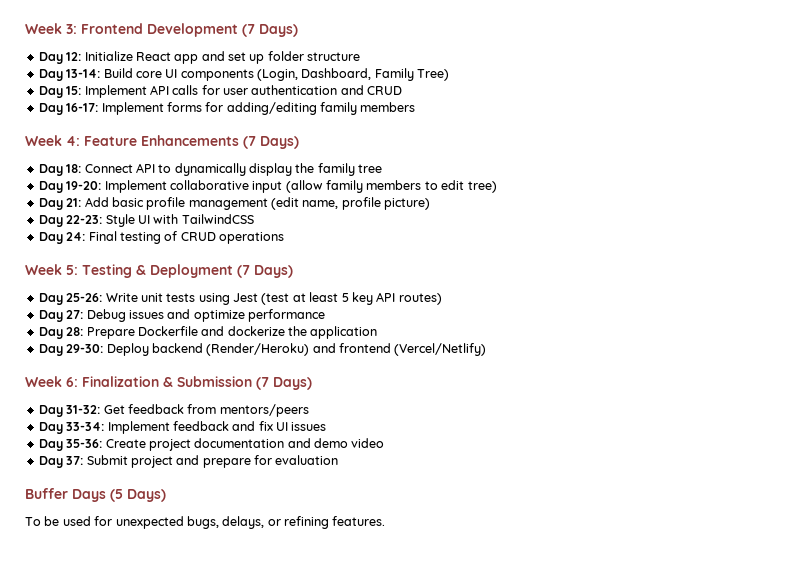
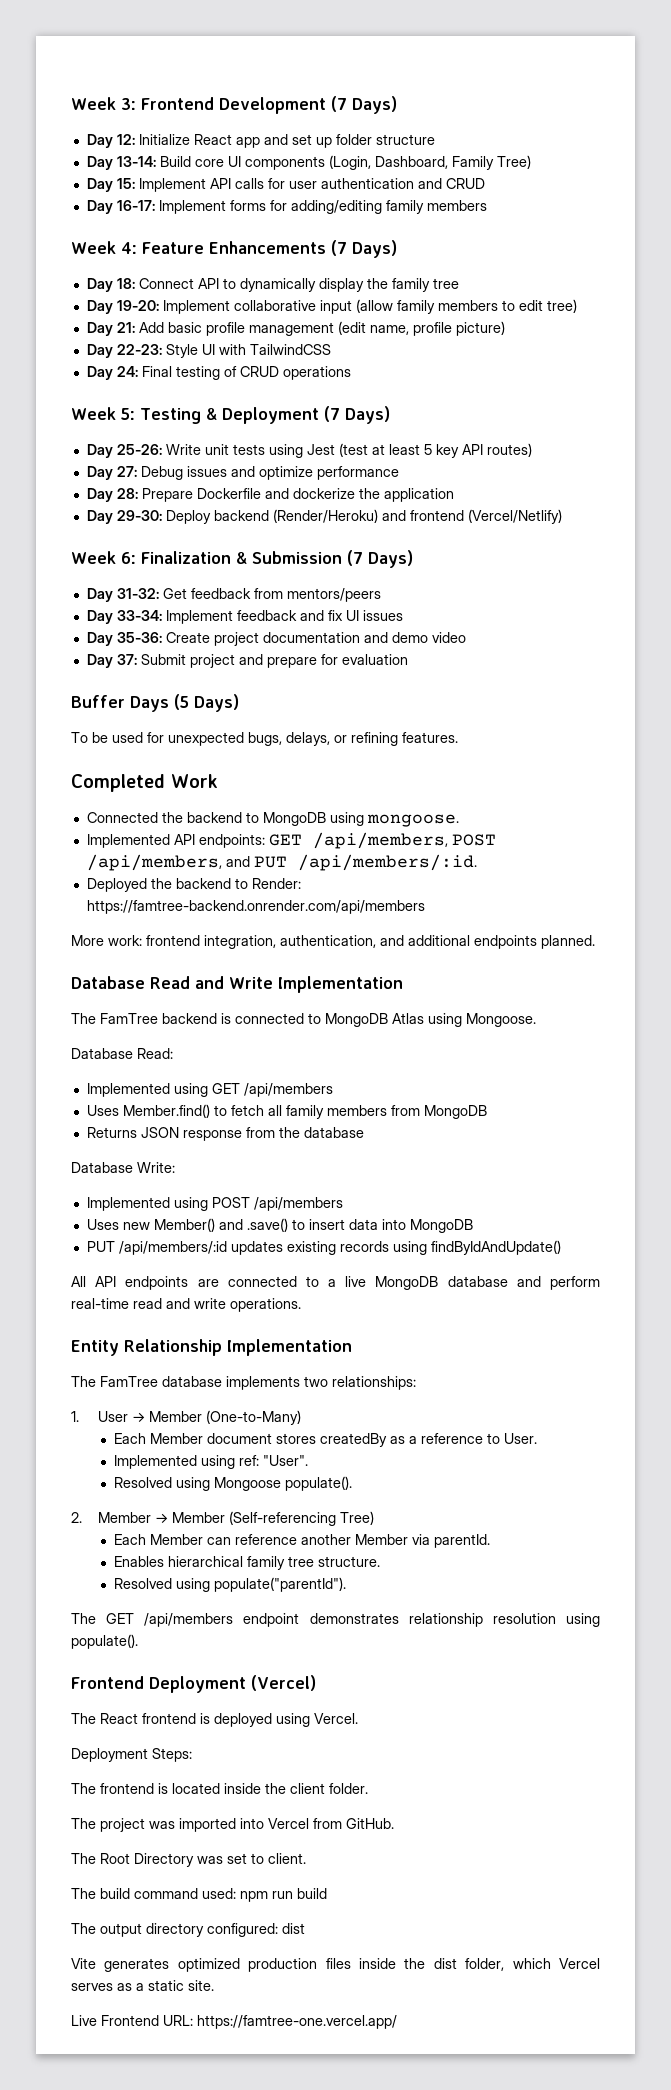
(386, 521) none -> [71,774,218,792] [86,812,459,827] [86,832,496,849] [86,854,477,871] [86,878,301,892] [86,900,425,914] [71,935,595,949] [71,976,403,993] [71,1013,536,1027] [71,1048,173,1059] [86,1083,333,1097] [86,1104,487,1119] [86,1127,364,1141] [71,1162,175,1173] [86,1197,343,1211] [86,1218,473,1233] [86,1240,561,1255] [71,1276,600,1290] [71,1298,301,1312] [71,1339,352,1356] [71,1376,416,1390] [71,1410,302,1425] [114,1433,538,1447] [114,1455,309,1469] [114,1476,353,1491] [71,1511,375,1526] [114,1534,491,1548] [114,1556,381,1570] [114,1577,347,1592] [71,1613,600,1627] [71,1634,138,1649] [71,1675,316,1693] [71,1713,358,1727] [71,1748,192,1762] [71,1783,368,1794] [71,1818,394,1832] [71,1853,306,1867] [71,1888,327,1902] [71,1923,305,1937] [71,1958,600,1972] [71,1980,214,1991] [71,2015,397,2029] // Completed Work // Connected the backend to MongoDB using mongoose. // Implemented API endpoints: GET /api/members, POST /api/members, and PUT /api/members/:id. // Deployed the backend to Render: https://famtree-backend.onrender.com/api/members // More work: frontend integration, authentication, and additional endpoints planned. // Database Read and Write Implementation // The FamTree backend is connected to MongoDB Atlas using Mongoose. // Database Read: // Implemented using GET /api/members // Uses Member.find() to fetch all family members from MongoDB // Returns JSON response from the database // Database Write: // Implemented using POST /api/members // Uses new Member() and .save() to insert data into MongoDB // PUT /api/members/:id updates existing records using findByIdAndUpdate() // All API endpoints are connected to a live MongoDB database and perform real-time read and write operations. // Entity Relationship Implementation // The FamTree database implements two relationships: // 1. User → Member (One-to-Many) // Each Member document stores createdBy as a reference to User. // Implemented using ref: "User". // Resolved using Mongoose populate(). // 2. Member → Member (Self-referencing Tree) // Each Member can reference another Member via parentId. // Enables hierarchical family tree structure. // Resolved using populate("parentId"). // The GET /api/members endpoint demonstrates relationship resolution using populate(). // Frontend Deployment (Vercel) // The React frontend is deployed using Vercel. // Deployment Steps: // The frontend is located inside the client folder. // The project was imported into Vercel from GitHub. // The Root Directory was set to client. // The build command used: npm run build // The output directory configured: dist // Vite generates optimized production files inside the dist folder, which Vercel serves as a static site. // Live Frontend URL: https://famtree-one.vercel.app/

